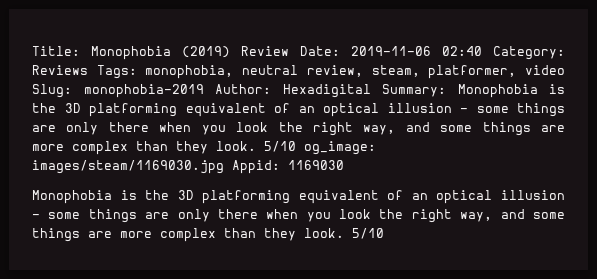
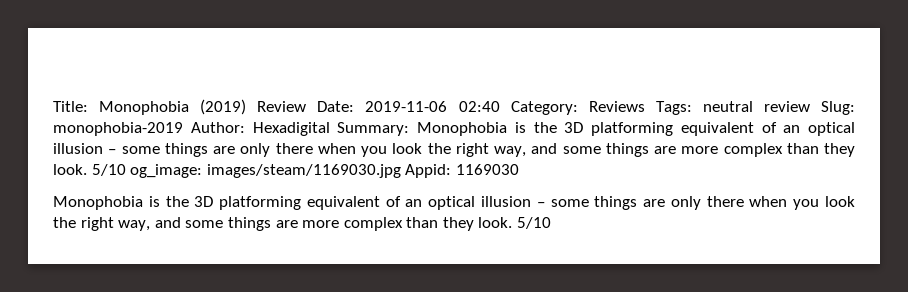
[145,65,565,79] monophobia, neutral review, steam, platformer, video -> [702,101,810,112] neutral review

